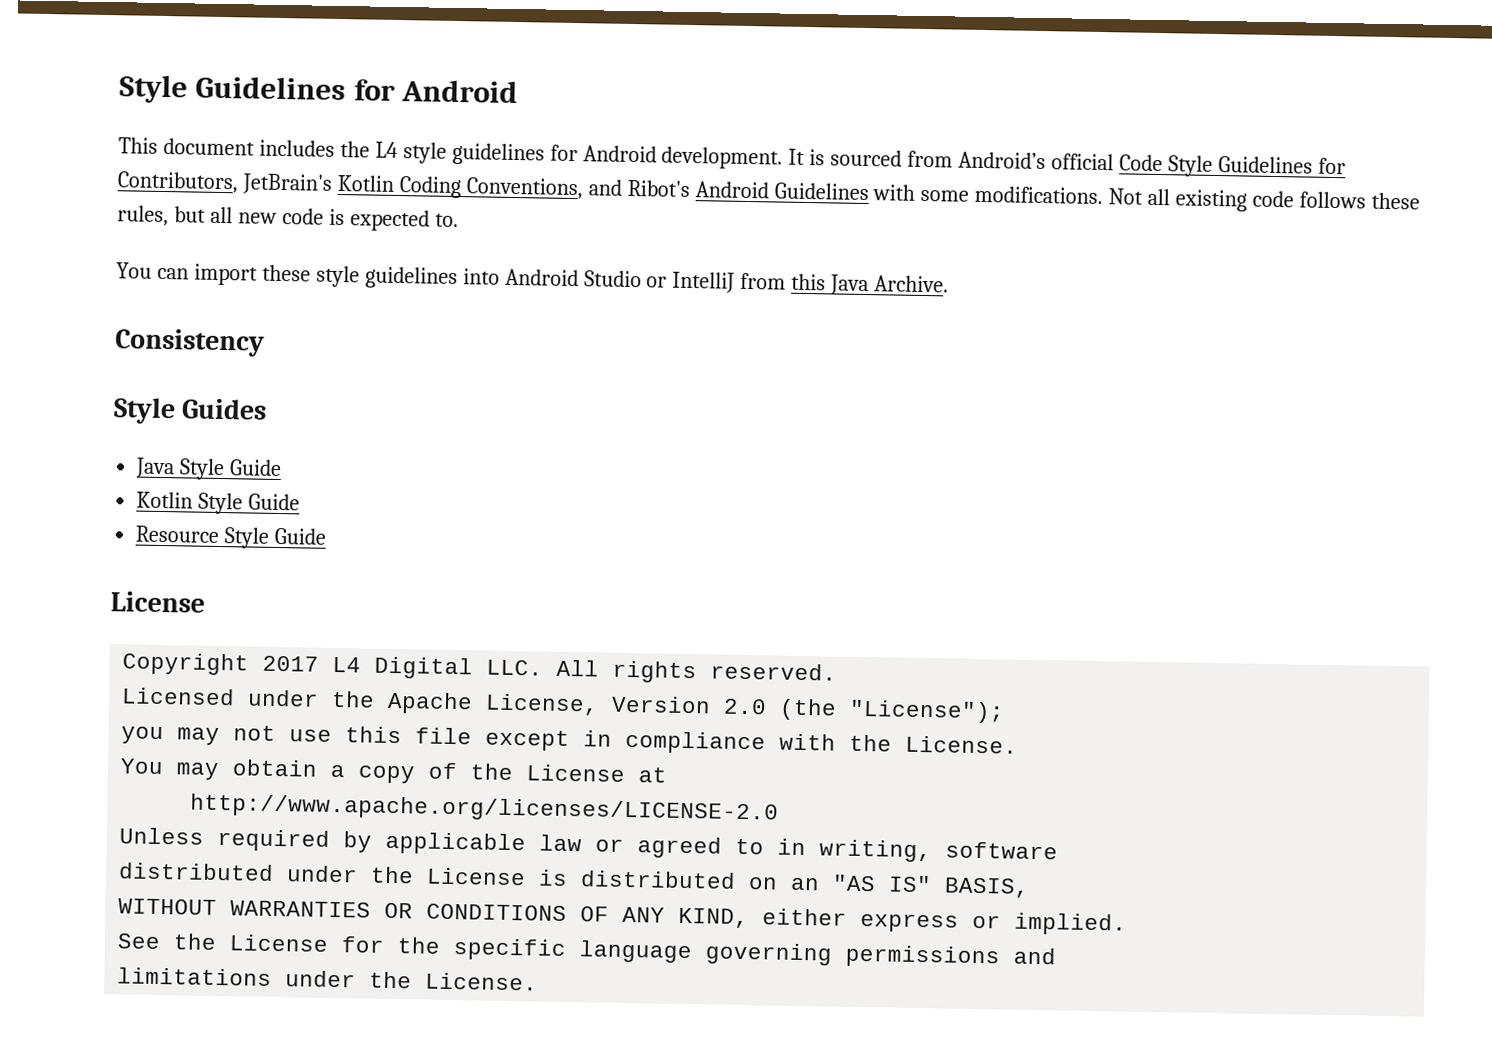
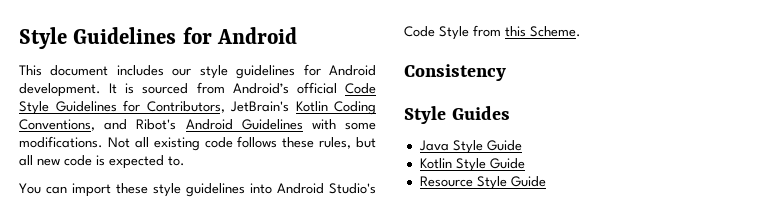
[339,140,398,158] the L4 -> [172,68,192,76] our
[583,270,950,296] Studio or IntelliJ from this Java Archive. -> [329,183,376,194] [404,25,581,40] Studio's Code Style from this Scheme.
[110,591,205,613] [122,652,838,684] [121,687,1006,724] [121,725,1019,755] [120,758,668,784] [190,793,780,825] [119,827,1059,863] [118,862,1031,898] [118,898,1128,936] [117,933,1057,969] [117,967,539,991] // License // Copyright 2017 L4 Digital LLC. All rights reserved. // Licensed under the Apache License, Version 2.0 (the "License"); // you may not use this file except in compliance with the License. // You may obtain a copy of the License at // http://www.apache.org/licenses/LICENSE-2.0 // Unless required by applicable law or agreed to in writing, software // distributed under the License is distributed on an "AS IS" BASIS, // WITHOUT WARRANTIES OR CONDITIONS OF ANY KIND, either express or implied. // See the License for the specific language governing permissions and // limitations under the License. -> (546, 181) none

